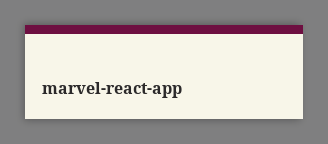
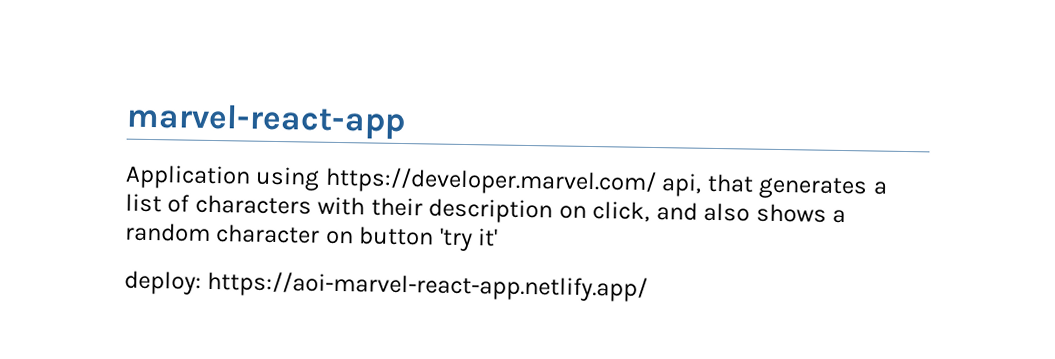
(182, 90) none -> [125,164,888,200] [125,193,847,224] [124,222,499,252] [124,270,649,302] // Application using https://developer.marvel.com/ api, that generates a list of characters with their description on click, and also shows a random character on button 'try it' // deploy: https://aoi-marvel-react-app.netlify.app/

